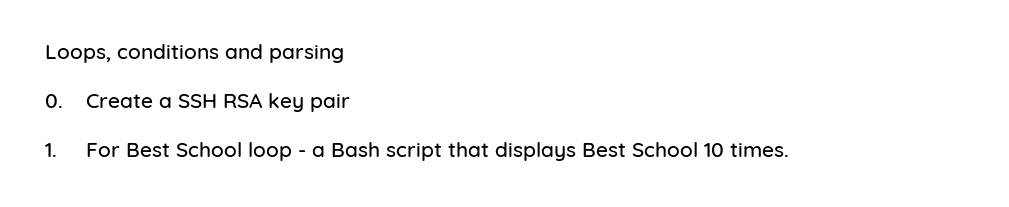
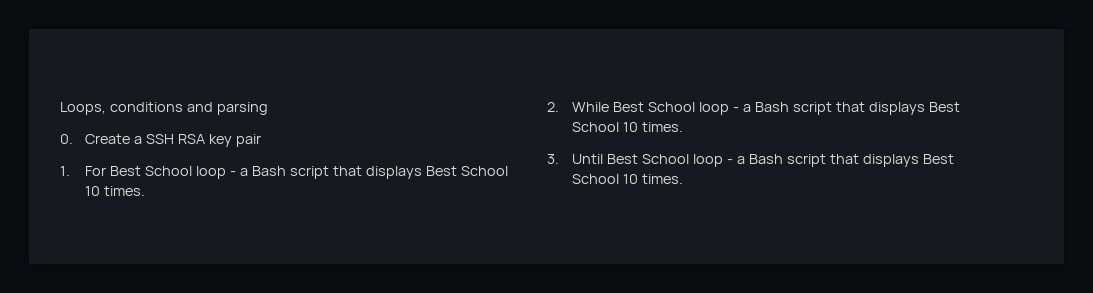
(790, 150) none -> [547,102,960,115] [572,122,684,132] [547,154,954,167] [572,174,684,184] // 2. While Best School loop - a Bash script that displays Best School 10 times. // 3. Until Best School loop - a Bash script that displays Best School 10 times.

